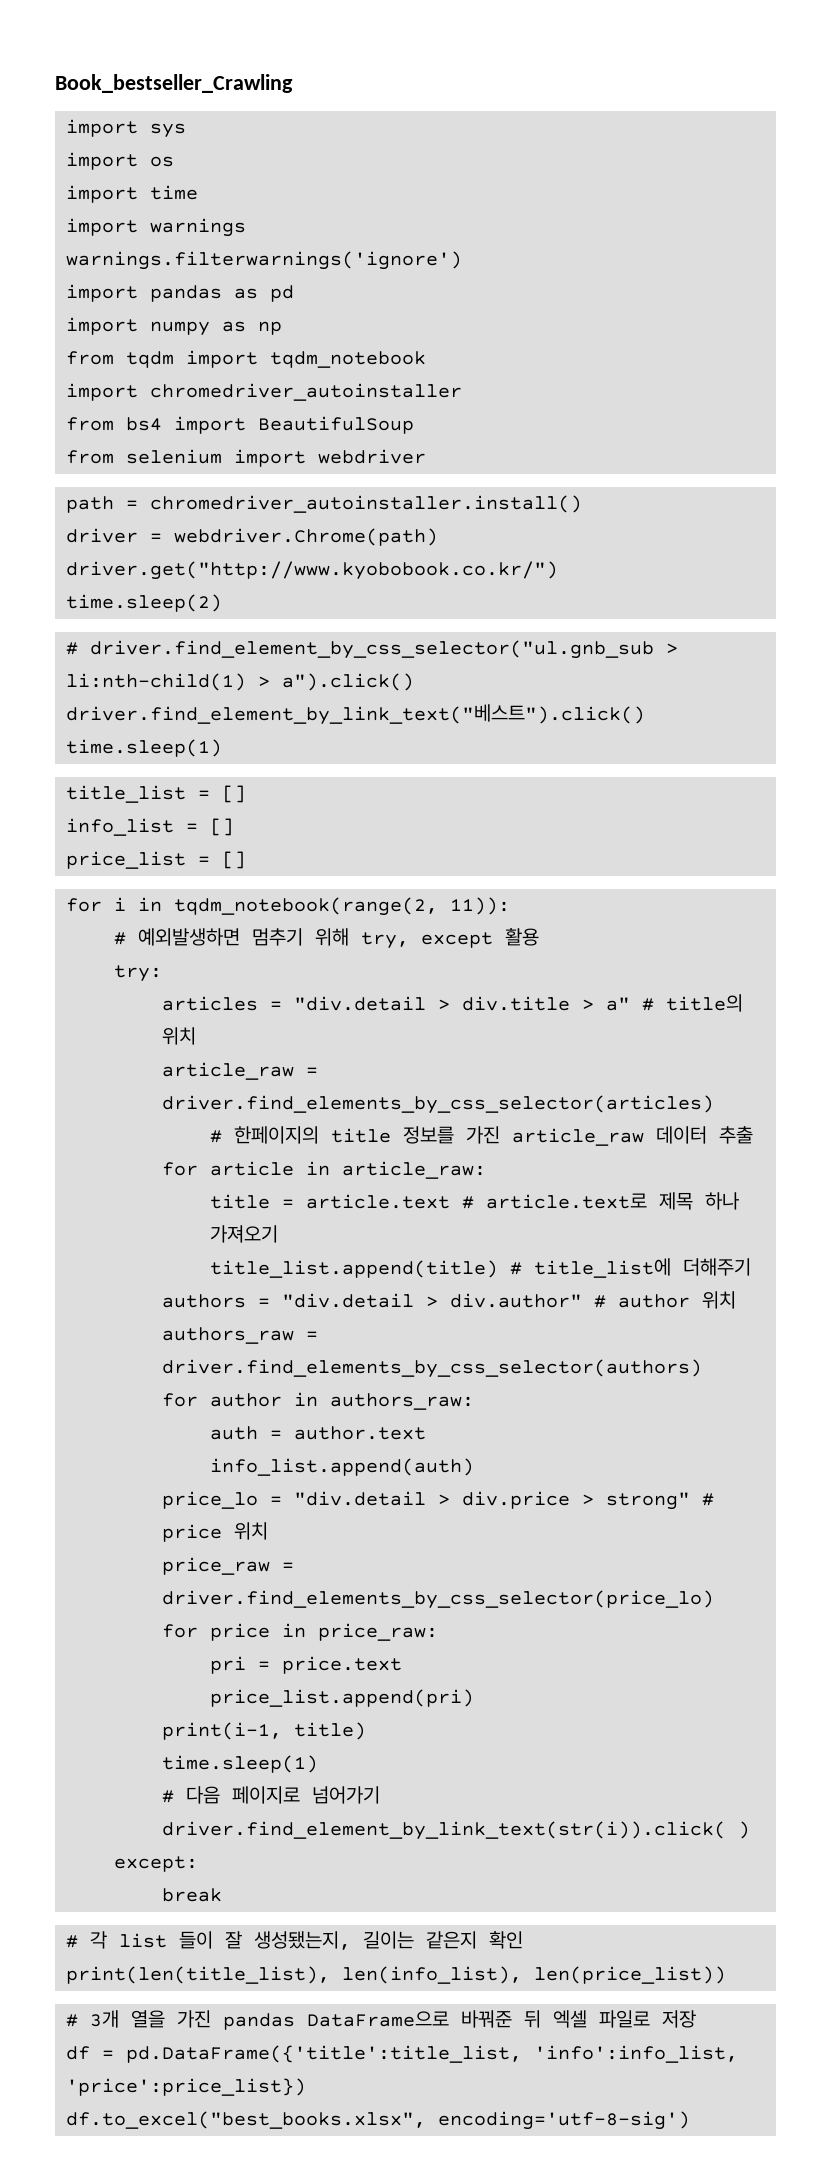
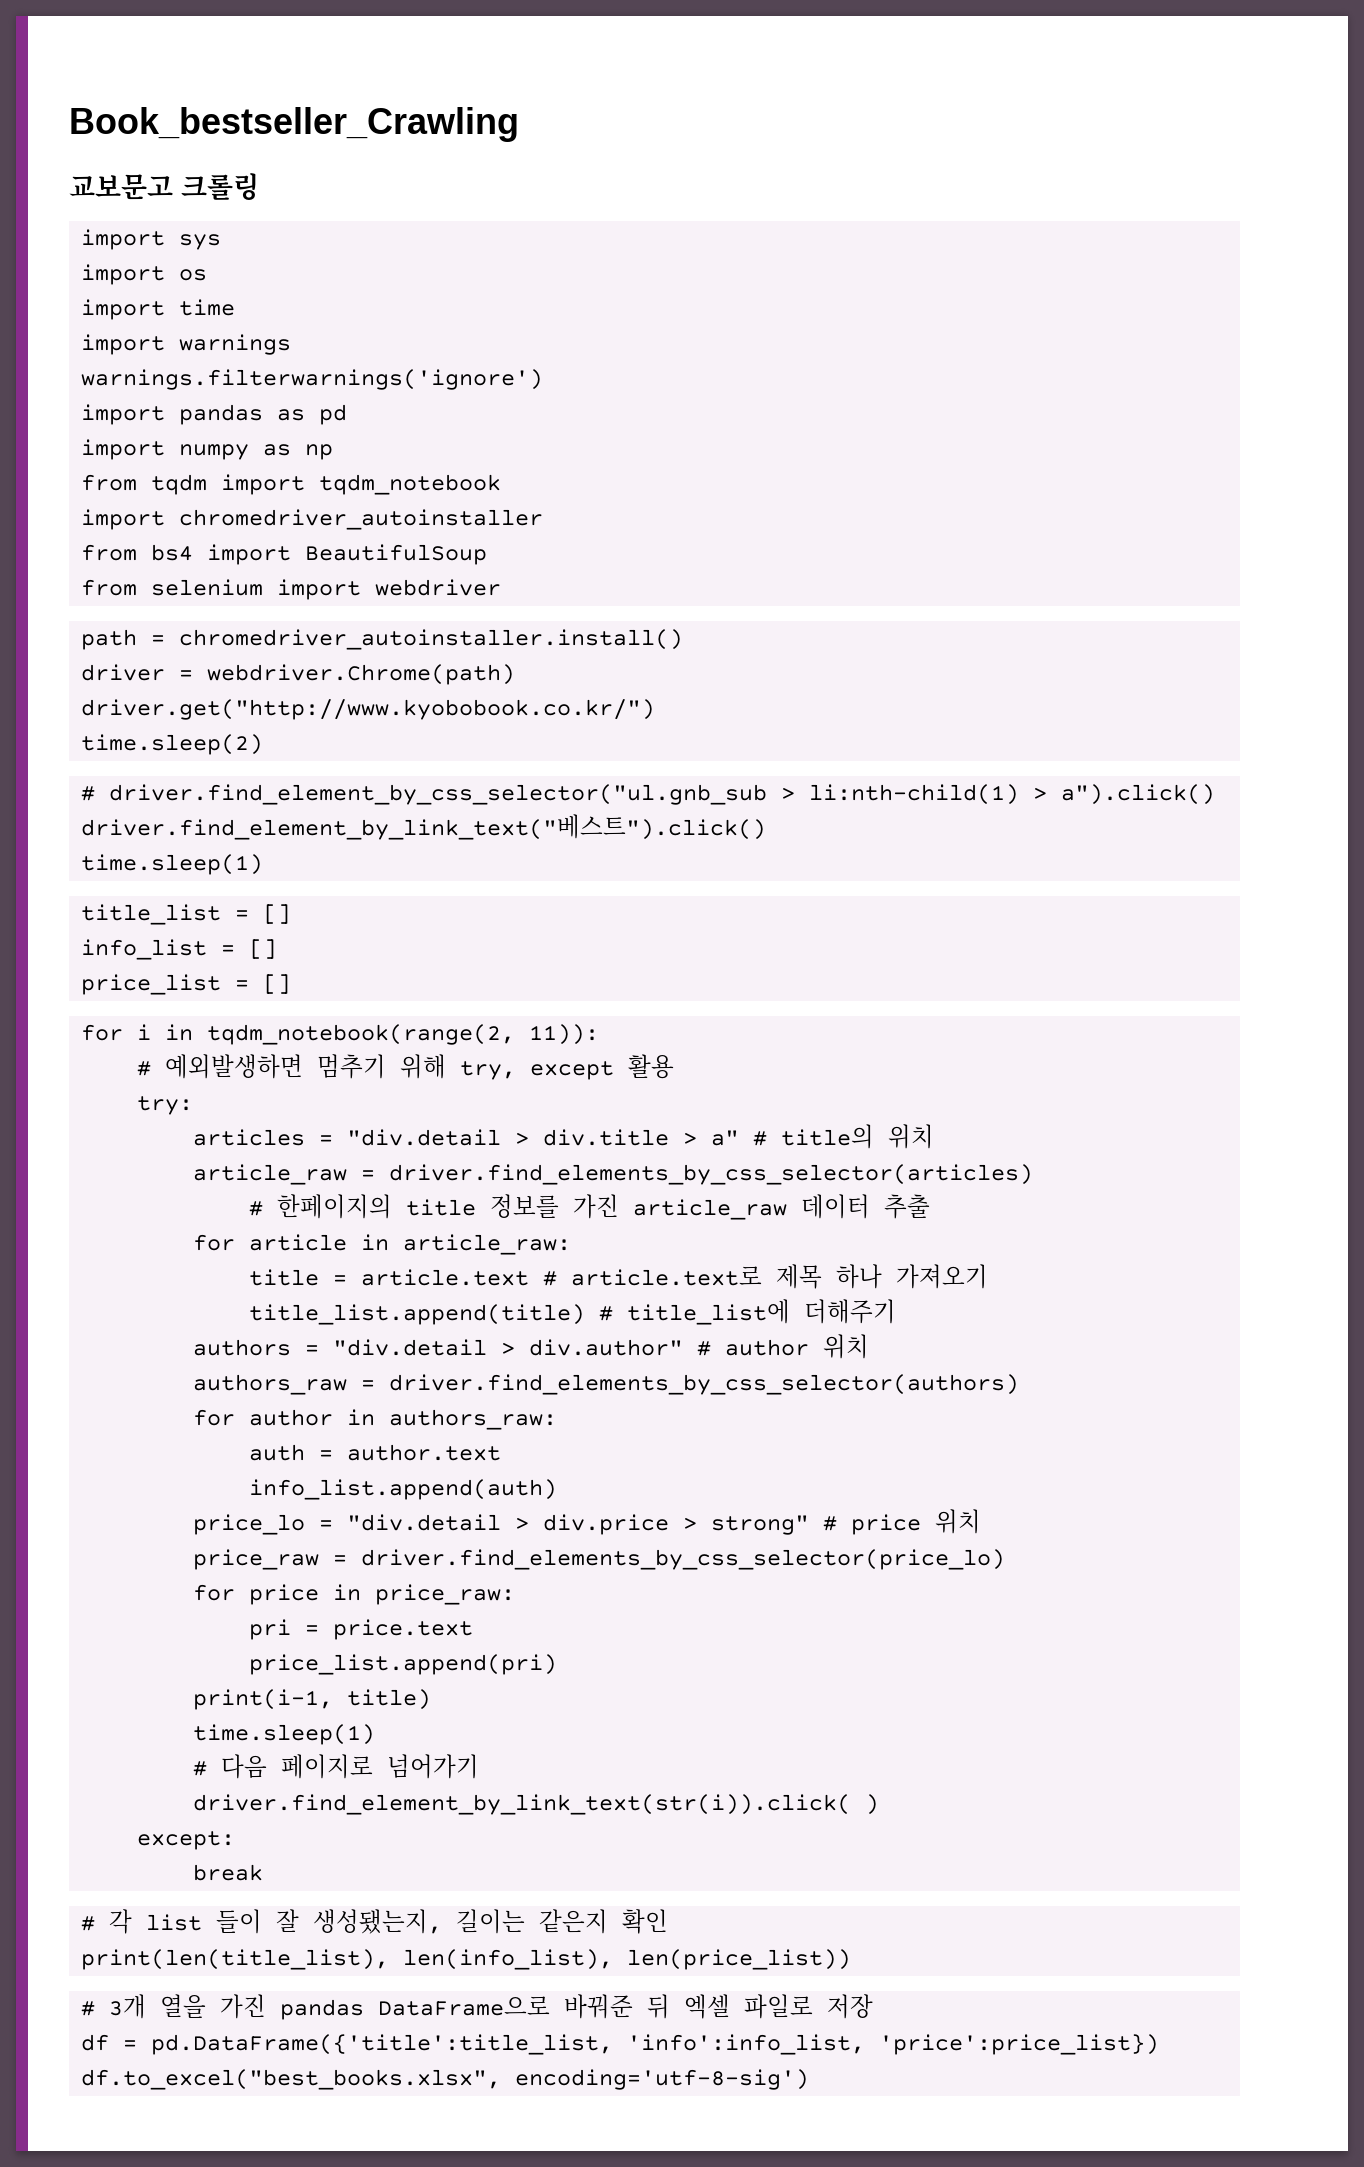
(293, 83) none -> [69,173,259,200] // 교보문고 크롤링

